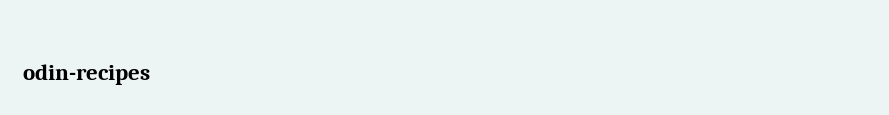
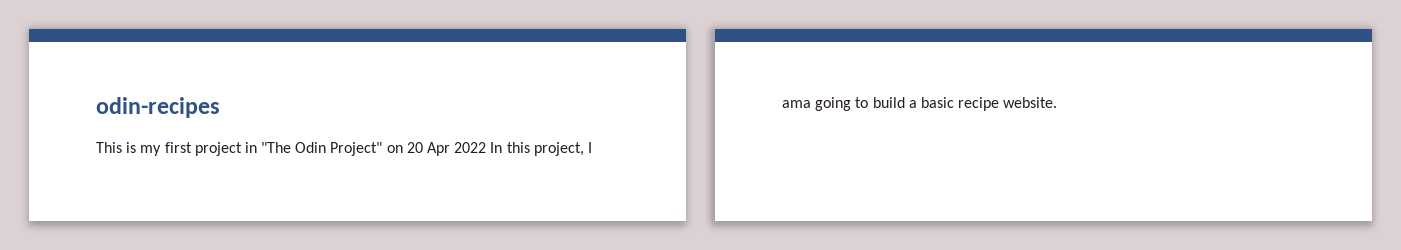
(150, 74) none -> [96,142,592,156] [782,97,1058,111] // This is my first project in "The Odin Project" on 20 Apr 2022 In this project, I ama going to build a basic recipe website.

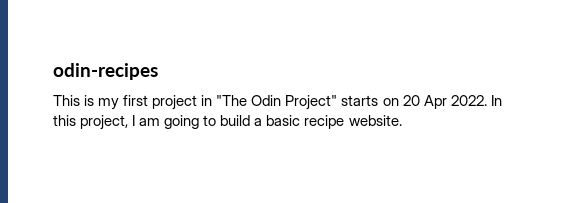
(383, 149) none -> [341,95,379,106] starts
[454,142,487,153] 2022 -> [450,95,487,106] 2022.
[782,100,811,108] ama -> [139,118,161,126] am

